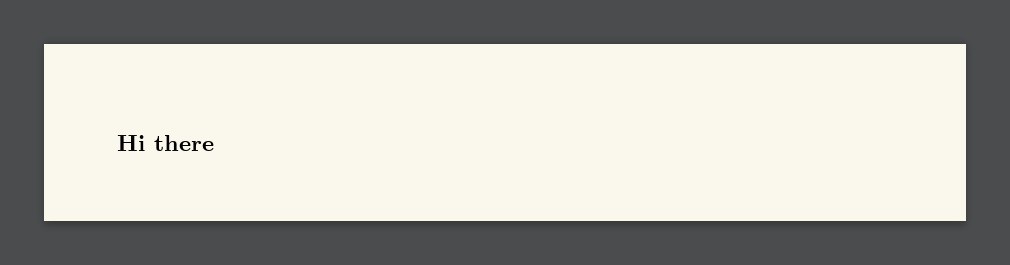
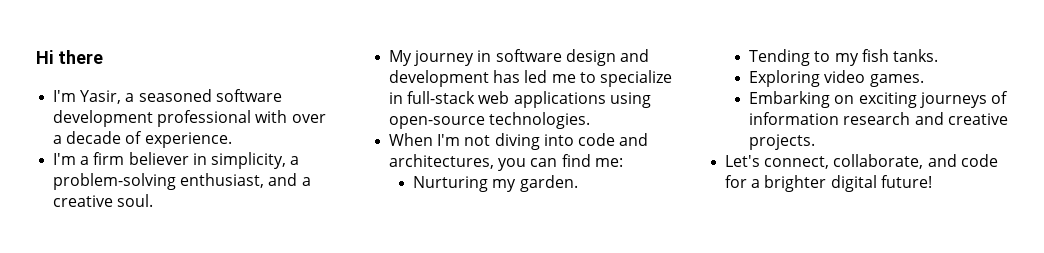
(214, 143) none -> [53,89,282,104] [53,110,326,127] [53,131,232,148] [53,152,300,169] [53,173,311,190] [53,194,154,207] [389,49,649,66] [389,70,672,87] [389,91,651,108] [389,112,591,129] [389,133,649,150] [389,154,623,171] [413,175,578,192] [749,49,938,66] [749,70,924,87] [749,91,1009,108] [749,112,1008,125] [749,134,816,150] [725,154,998,169] [725,175,932,192] // I'm Yasir, a seasoned software development professional with over a decade of experience. // I'm a firm believer in simplicity, a problem-solving enthusiast, and a creative soul. // My journey in software design and development has led me to specialize in full-stack web applications using open-source technologies. // When I'm not diving into code and architectures, you can find me: // Nurturing my garden. // Tending to my fish tanks. // Exploring video games. // Embarking on exciting journeys of information research and creative projects. // Let's connect, collaborate, and code for a brighter digital future!

